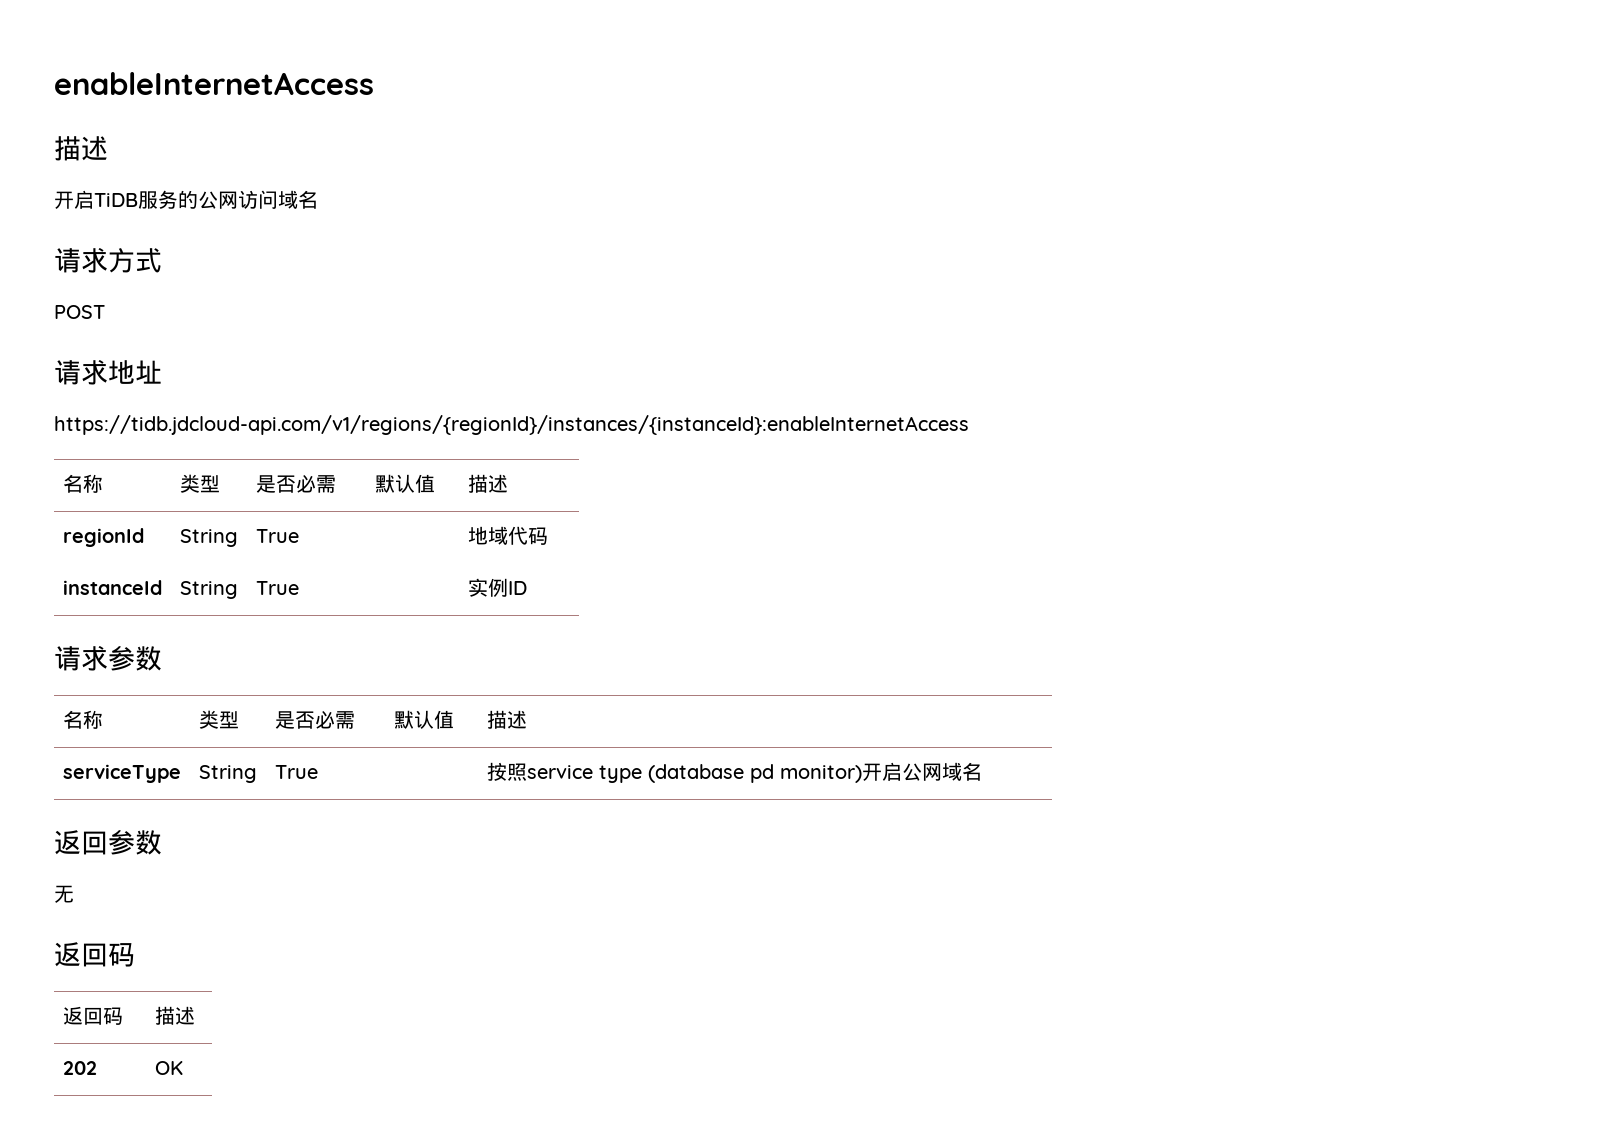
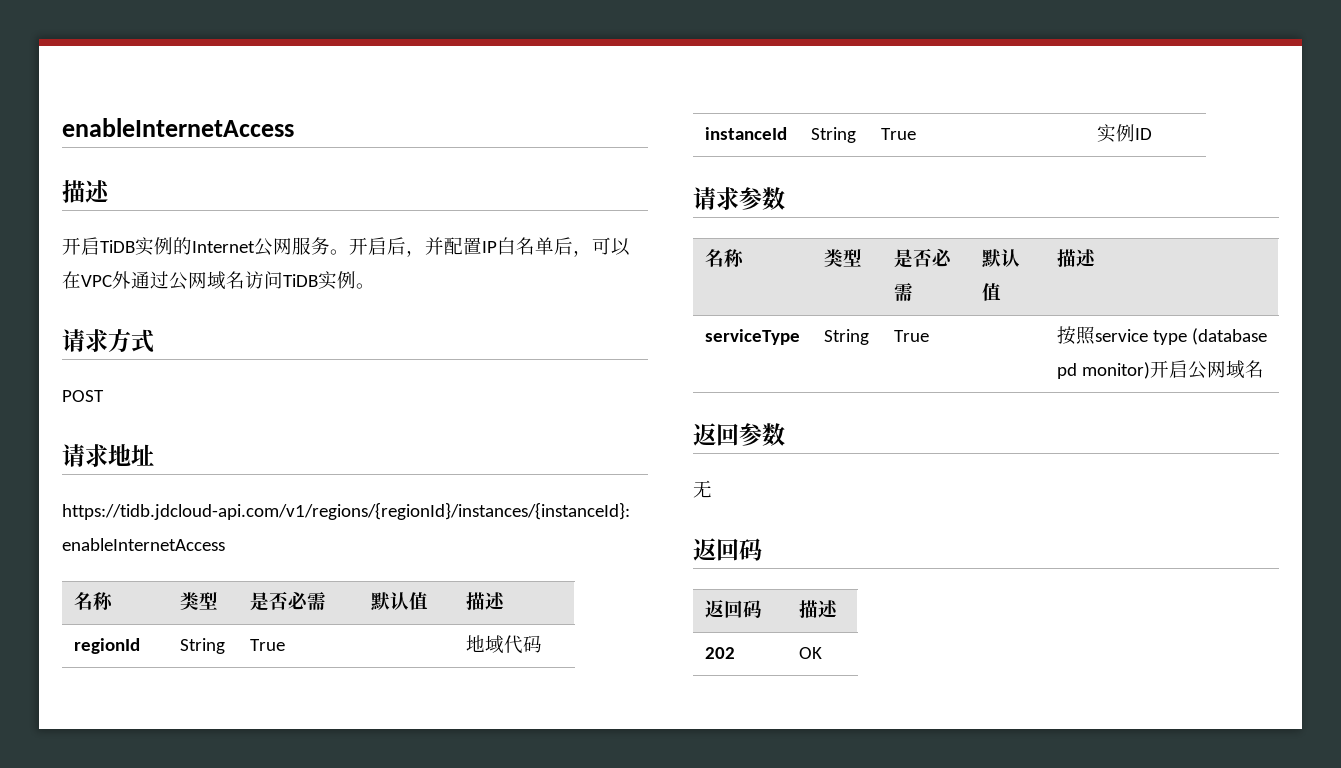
[138,190,318,209] 服务的公网访问域名 -> [135,237,630,257] [62,271,375,290] 实例的Internet公网服务。开启后，并配置IP白名单后，可以在VPC外通过公网域名访问TiDB实例。

